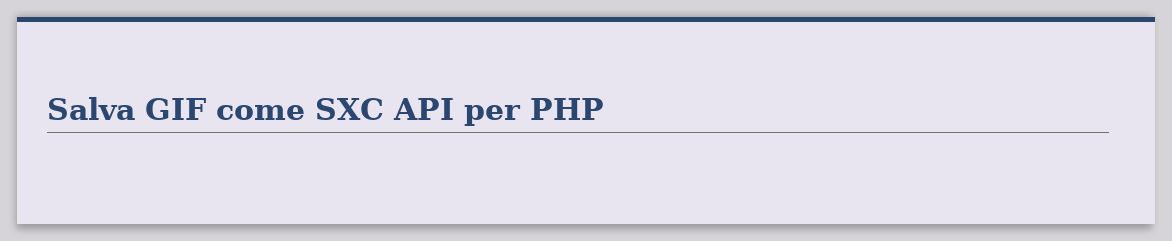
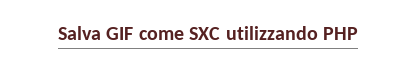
[392,98,521,126] API per -> [225,26,318,40] utilizzando

